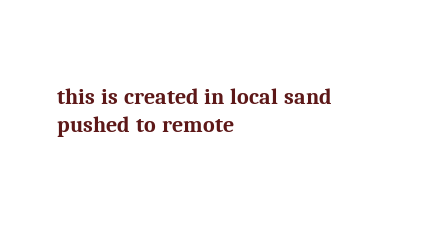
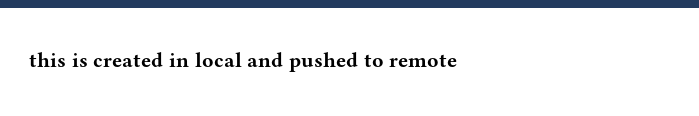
[284,88,333,104] sand -> [247,52,284,67] and

